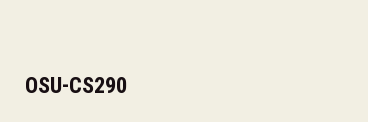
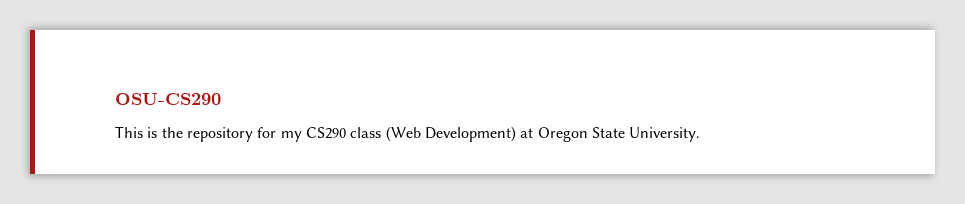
(127, 85) none -> [115,126,701,142] // This is the repository for my CS290 class (Web Development) at Oregon State University.

